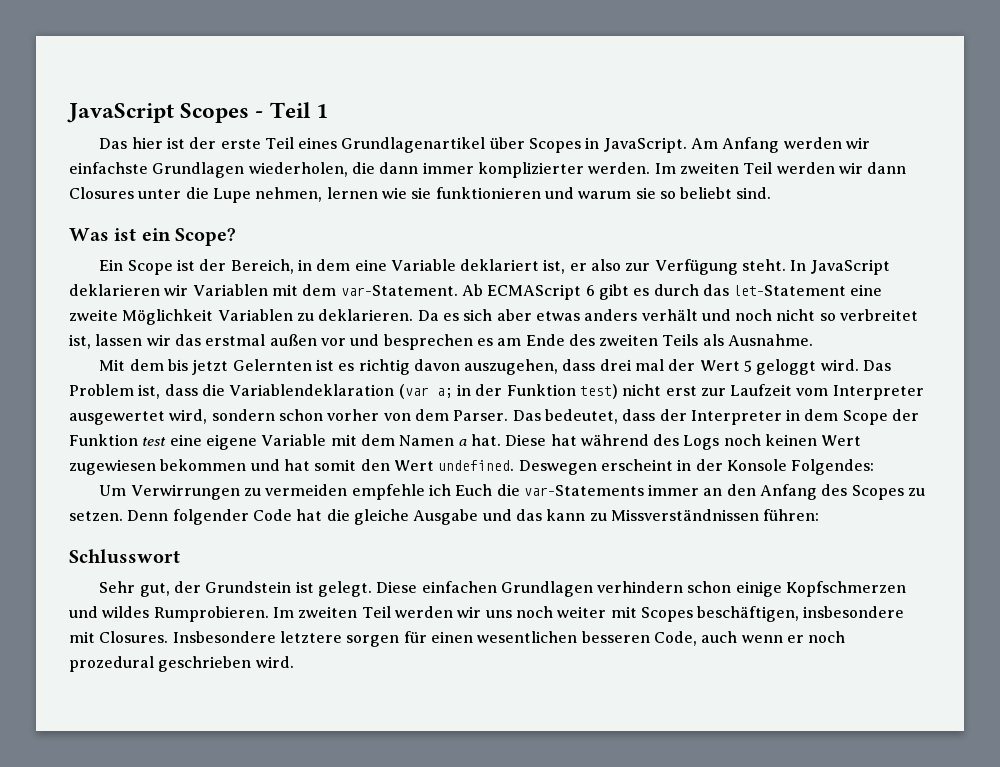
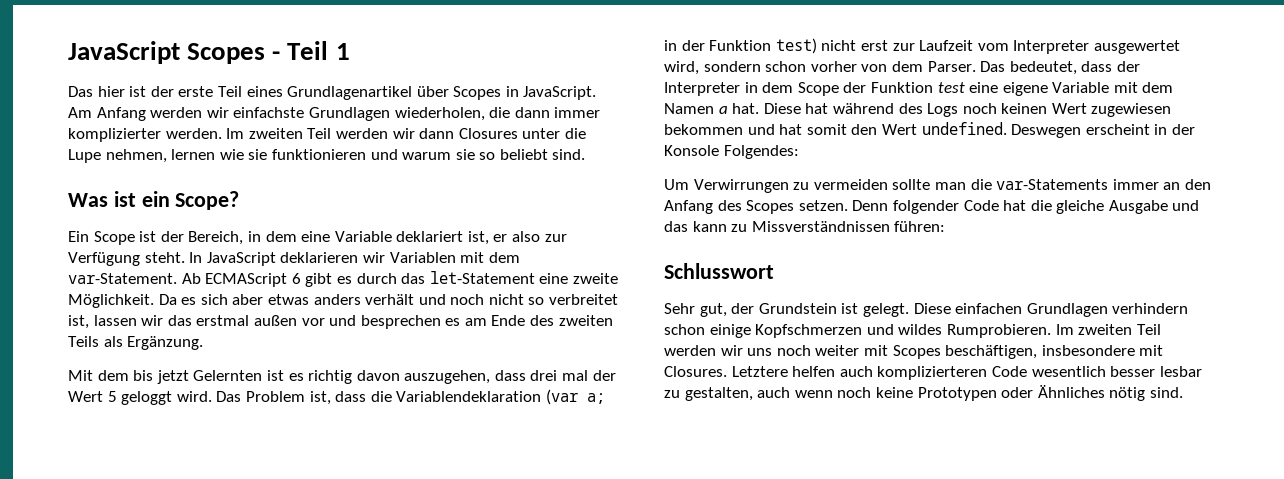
[122,309,414,325] Möglichkeit Variablen zu deklarieren. -> [68,294,154,308] Möglichkeit.
[728,334,814,346] Ausnahme. -> [127,336,204,350] Ergänzung.
[351,484,493,500] empfehle ich Euch -> [892,179,966,190] sollte man
[908,488,926,496] zu -> (795, 207) none
[172,631,846,647] [69,656,294,672] Insbesondere letztere sorgen für einen wesentlichen besseren Code, auch wenn er noch prozedural geschrieben wird. -> [731,366,1202,380] [664,385,1183,401] Letztere helfen auch komplizierteren Code wesentlich besser lesbar zu gestalten, auch wenn noch keine Prototypen oder Ähnliches nötig sind.

